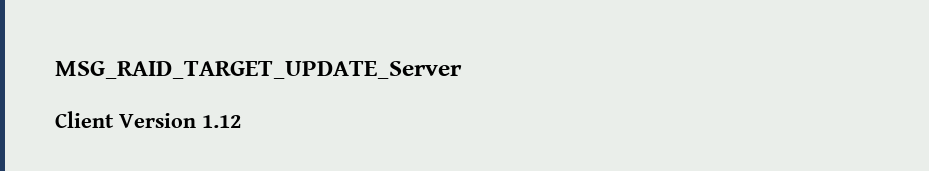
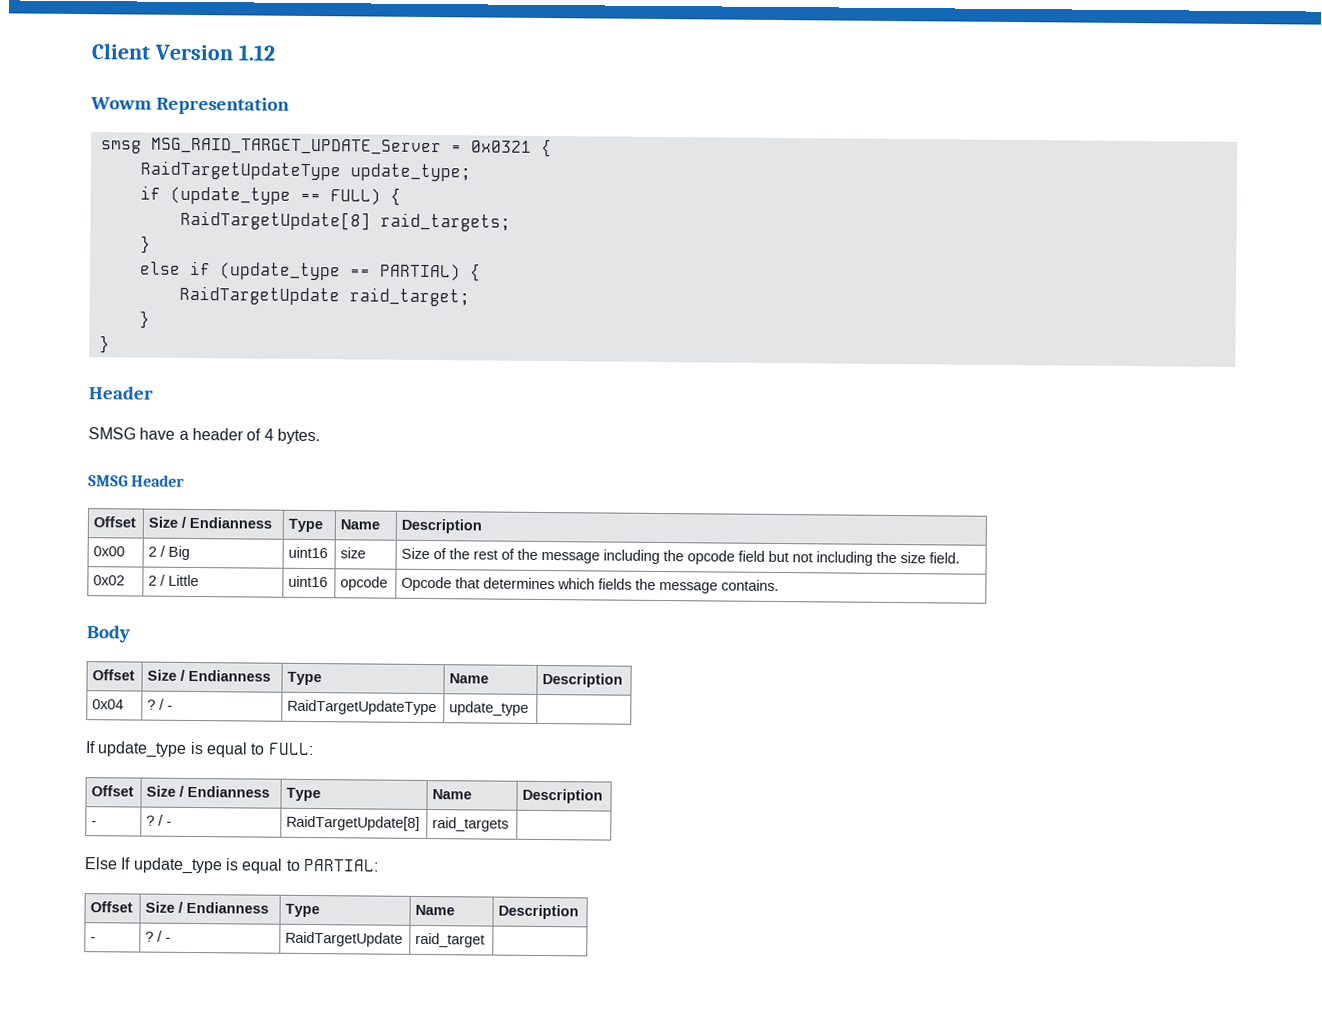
[55,61,462,79] MSG_RAID_TARGET_UPDATE_Server // -> (91, 51) none
(241, 121) none -> [90,96,291,115] [100,137,552,158] [139,160,471,182] [139,185,401,206] [179,210,511,232] [139,235,151,254] [139,260,481,282] [178,285,470,307] [138,310,150,329] [98,335,110,354] [88,386,154,400] [88,427,320,445] [88,474,186,487] [93,516,137,528] [148,516,273,529] [288,518,324,533] [340,519,381,530] [401,518,483,534] [93,546,126,557] [148,545,191,560] [288,546,329,559] [340,547,367,559] [401,547,961,566] [93,575,126,586] [148,574,200,587] [288,575,329,588] [340,576,389,591] [401,576,780,594] [86,625,131,643] [92,669,136,681] [147,669,272,682] [287,671,323,686] [449,673,490,684] [542,672,624,688] [92,699,125,710] [147,698,174,710] [287,699,438,716] [449,701,530,716] [85,741,314,758] [91,785,135,797] [146,785,271,798] [286,787,322,802] [432,789,473,800] [522,788,604,804] [91,821,98,826] [146,814,173,826] [286,815,421,831] [432,817,510,832] [84,857,379,875] [90,901,134,913] [145,901,270,914] [285,903,321,918] [415,904,456,916] [498,904,580,920] [90,937,97,942] [145,930,172,942] [285,931,404,947] [415,932,486,948] // Wowm Representation // smsg MSG_RAID_TARGET_UPDATE_Server = 0x0321 { // RaidTargetUpdateType update_type; // if (update_type == FULL) { // RaidTargetUpdate[8] raid_targets; // } // else if (update_type == PARTIAL) { // RaidTargetUpdate raid_target; // } // } // Header // SMSG have a header of 4 bytes. // SMSG Header // Offset | Size / Endianness | Type | Name | Description // 0x00 | 2 / Big | uint16 | size | Size of the rest of the message including the opcode field but not including the size field. // 0x02 | 2 / Little | uint16 | opcode | Opcode that determines which fields the message contains. // Body // Offset | Size / Endianness | Type | Name | Description // 0x04 | ? / - | RaidTargetUpdateType | update_type | // If update_type is equal to FULL: // Offset | Size / Endianness | Type | Name | Description // - | ? / - | RaidTargetUpdate[8] | raid_targets | // Else If update_type is equal to PARTIAL: // Offset | Size / Endianness | Type | Name | Description // - | ? / - | RaidTargetUpdate | raid_target |

